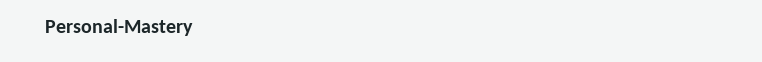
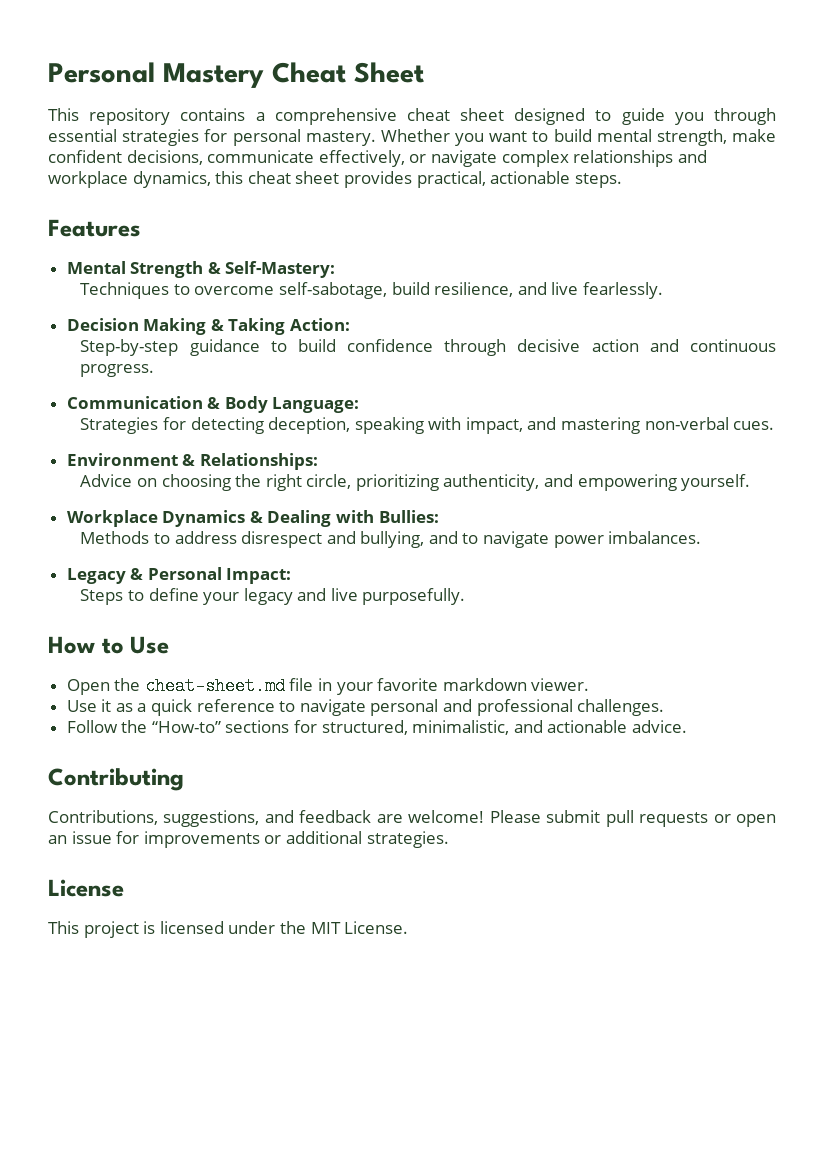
[45,19,193,36] Personal-Mastery -> [48,62,424,88] [48,108,776,125] [48,129,776,146] [48,150,707,167] [48,171,622,188] [48,219,141,237] [66,261,336,278] [80,282,664,299] [66,318,351,335] [80,339,776,356] [80,364,155,377] [66,396,360,413] [80,417,775,434] [66,453,318,470] [80,474,751,491] [66,510,439,527] [80,531,702,548] [66,567,292,584] [80,588,466,605] [48,636,170,654] [66,677,590,695] [66,699,665,716] [66,720,688,735] [48,768,184,791] [48,810,776,827] [48,831,449,848] [48,879,124,897] [48,921,409,938] Personal Mastery Cheat Sheet // This repository contains a comprehensive cheat sheet designed to guide you through essential strategies for personal mastery. Whether you want to build mental strength, make confident decisions, communicate effectively, or navigate complex relationships and workplace dynamics, this cheat sheet provides practical, actionable steps. // Features // Mental Strength & Self-Mastery: // Techniques to overcome self-sabotage, build resilience, and live fearlessly. // Decision Making & Taking Action: // Step-by-step guidance to build confidence through decisive action and continuous progress. // Communication & Body Language: // Strategies for detecting deception, speaking with impact, and mastering non-verbal cues. // Environment & Relationships: // Advice on choosing the right circle, prioritizing authenticity, and empowering yourself. // Workplace Dynamics & Dealing with Bullies: // Methods to address disrespect and bullying, and to navigate power imbalances. // Legacy & Personal Impact: // Steps to define your legacy and live purposefully. // How to Use // Open the cheat-sheet.md file in your favorite markdown viewer. // Use it as a quick reference to navigate personal and professional challenges. // Follow the “How-to” sections for structured, minimalistic, and actionable advice. // Contributing // Contributions, suggestions, and feedback are welcome! Please submit pull requests or open an issue for improvements or additional strategies. // License // This project is licensed under the MIT License.

